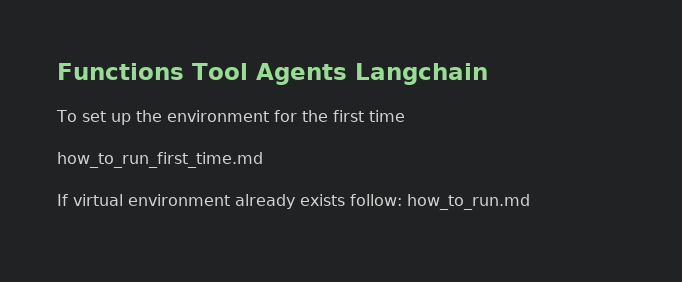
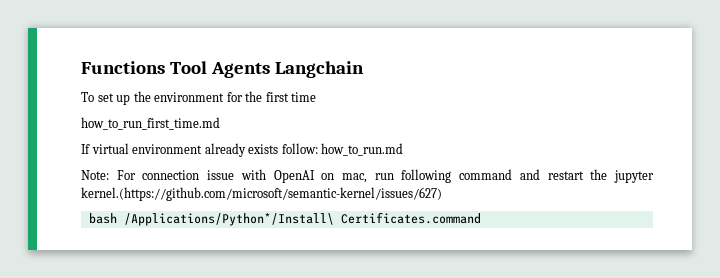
(530, 202) none -> [81,169,654,183] [81,187,442,201] [88,212,481,226] // Note: For connection issue with OpenAI on mac, run following command and restart the jupyter kernel.(https://github.com/microsoft/semantic-kernel/issues/627) // bash /Applications/Python*/Install\ Certificates.command

